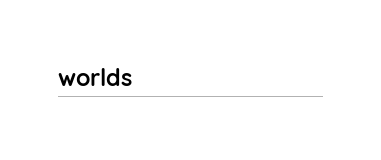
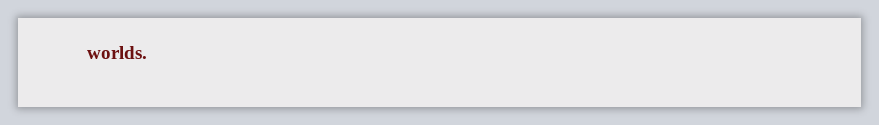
[58,68,132,86] worlds -> [87,46,147,59] worlds.

